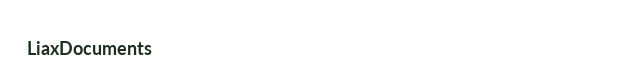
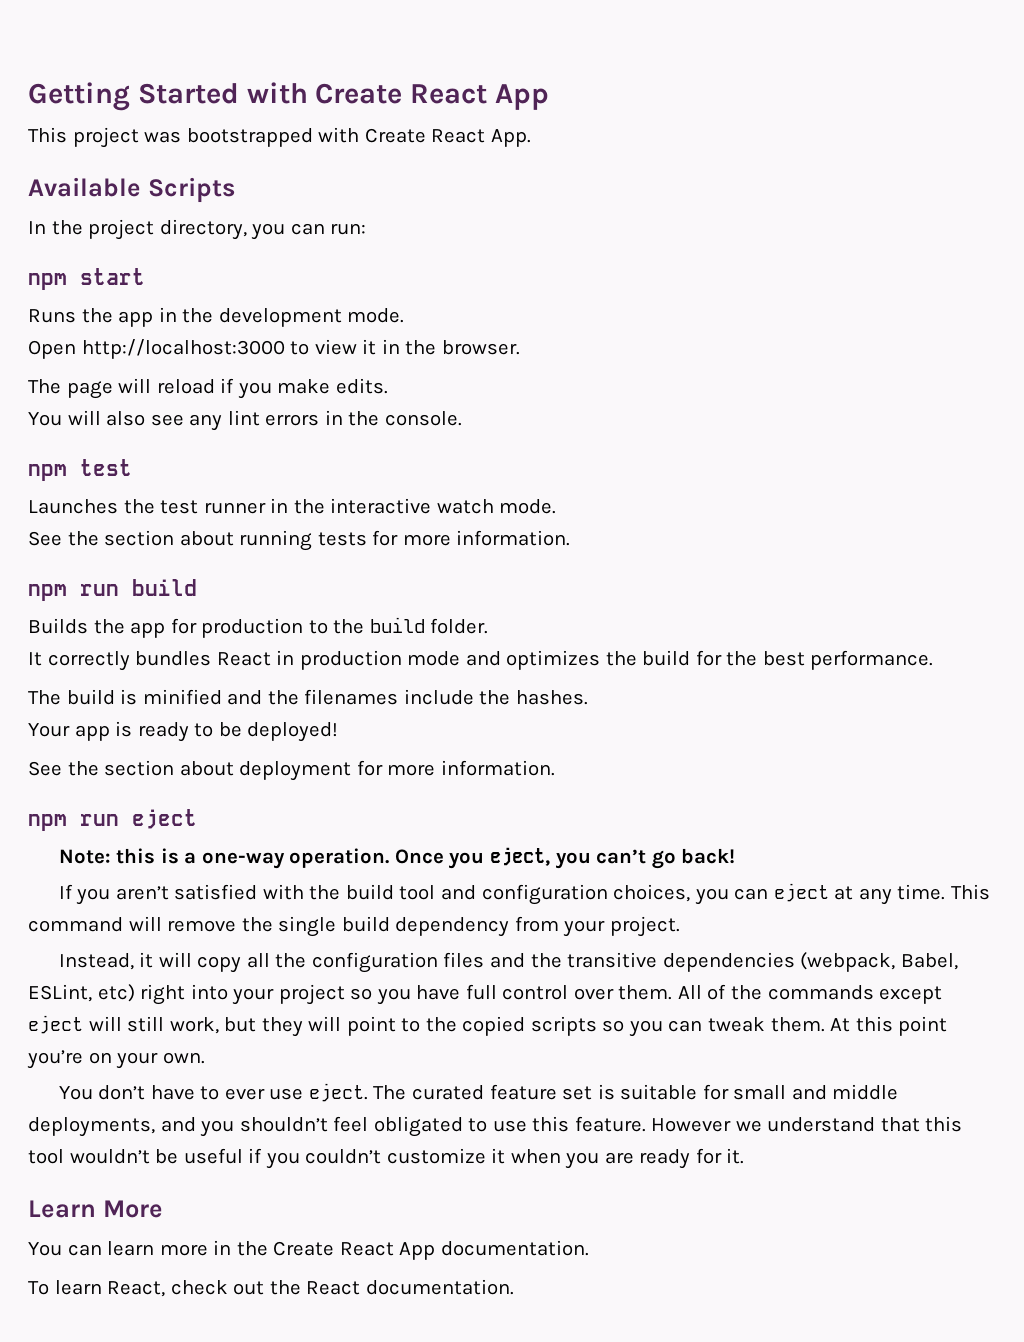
[27,41,152,55] LiaxDocuments -> [28,82,550,111] [28,127,531,148] [28,177,235,203] [28,219,367,240] [28,268,145,290] [28,307,405,327] [28,339,520,359] [28,378,388,399] [28,410,462,431] [28,459,132,481] [28,498,557,514] [28,530,571,551] [28,579,197,601] [28,617,489,638] [28,650,934,671] [28,689,588,705] [28,721,339,742] [28,760,555,781] [28,809,197,831] [58,847,736,869] [58,883,990,905] [28,916,680,937] [58,952,958,973] [28,984,943,1005] [28,1015,948,1037] [27,1050,205,1069] [58,1083,899,1102] [28,1116,963,1137] [28,1148,745,1169] [28,1200,163,1218] [28,1240,589,1260] [28,1279,514,1297] Getting Started with Create React App // This project was bootstrapped with Create React App. // Available Scripts // In the project directory, you can run: // npm start // Runs the app in the development mode. // Open http://localhost:3000 to view it in the browser. // The page will reload if you make edits. // You will also see any lint errors in the console. // npm test // Launches the test runner in the interactive watch mode. // See the section about running tests for more information. // npm run build // Builds the app for production to the build folder. // It correctly bundles React in production mode and optimizes the build for the best performance. // The build is minified and the filenames include the hashes. // Your app is ready to be deployed! // See the section about deployment for more information. // npm run eject // Note: this is a one-way operation. Once you eject, you can’t go back! // If you aren’t satisfied with the build tool and configuration choices, you can eject at any time. This command will remove the single build dependency from your project. // Instead, it will copy all the configuration files and the transitive dependencies (webpack, Babel, ESLint, etc) right into your project so you have full control over them. All of the commands except eject will still work, but they will point to the copied scripts so you can tweak them. At this point you’re on your own. // You don’t have to ever use eject. The curated feature set is suitable for small and middle deployments, and you shouldn’t feel obligated to use this feature. However we understand that this tool wouldn’t be useful if you couldn’t customize it when you are ready for it. // Learn More // You can learn more in the Create React App documentation. // To learn React, check out the React documentation.

